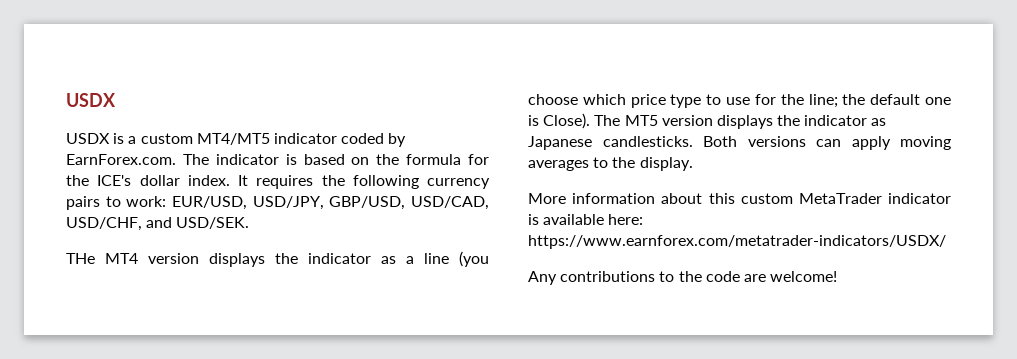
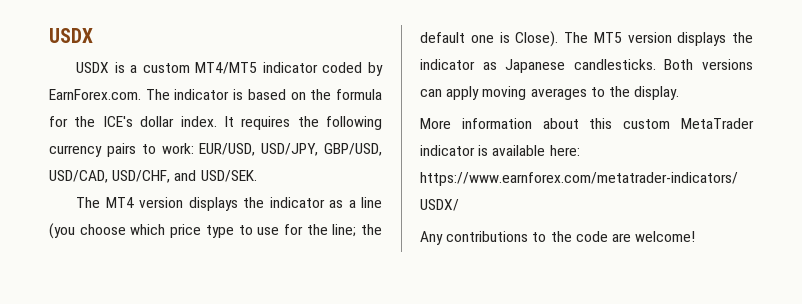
[66,253,95,264] THe -> [75,197,100,208] The

